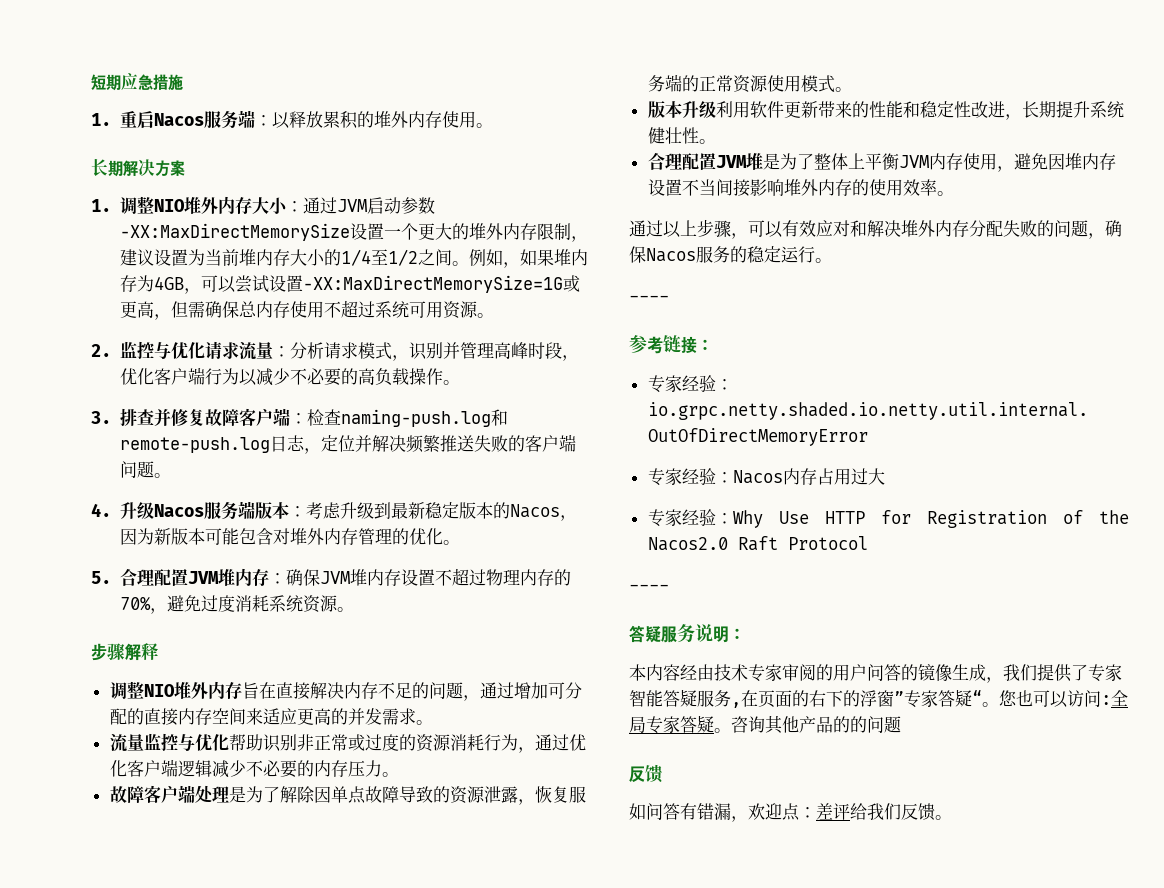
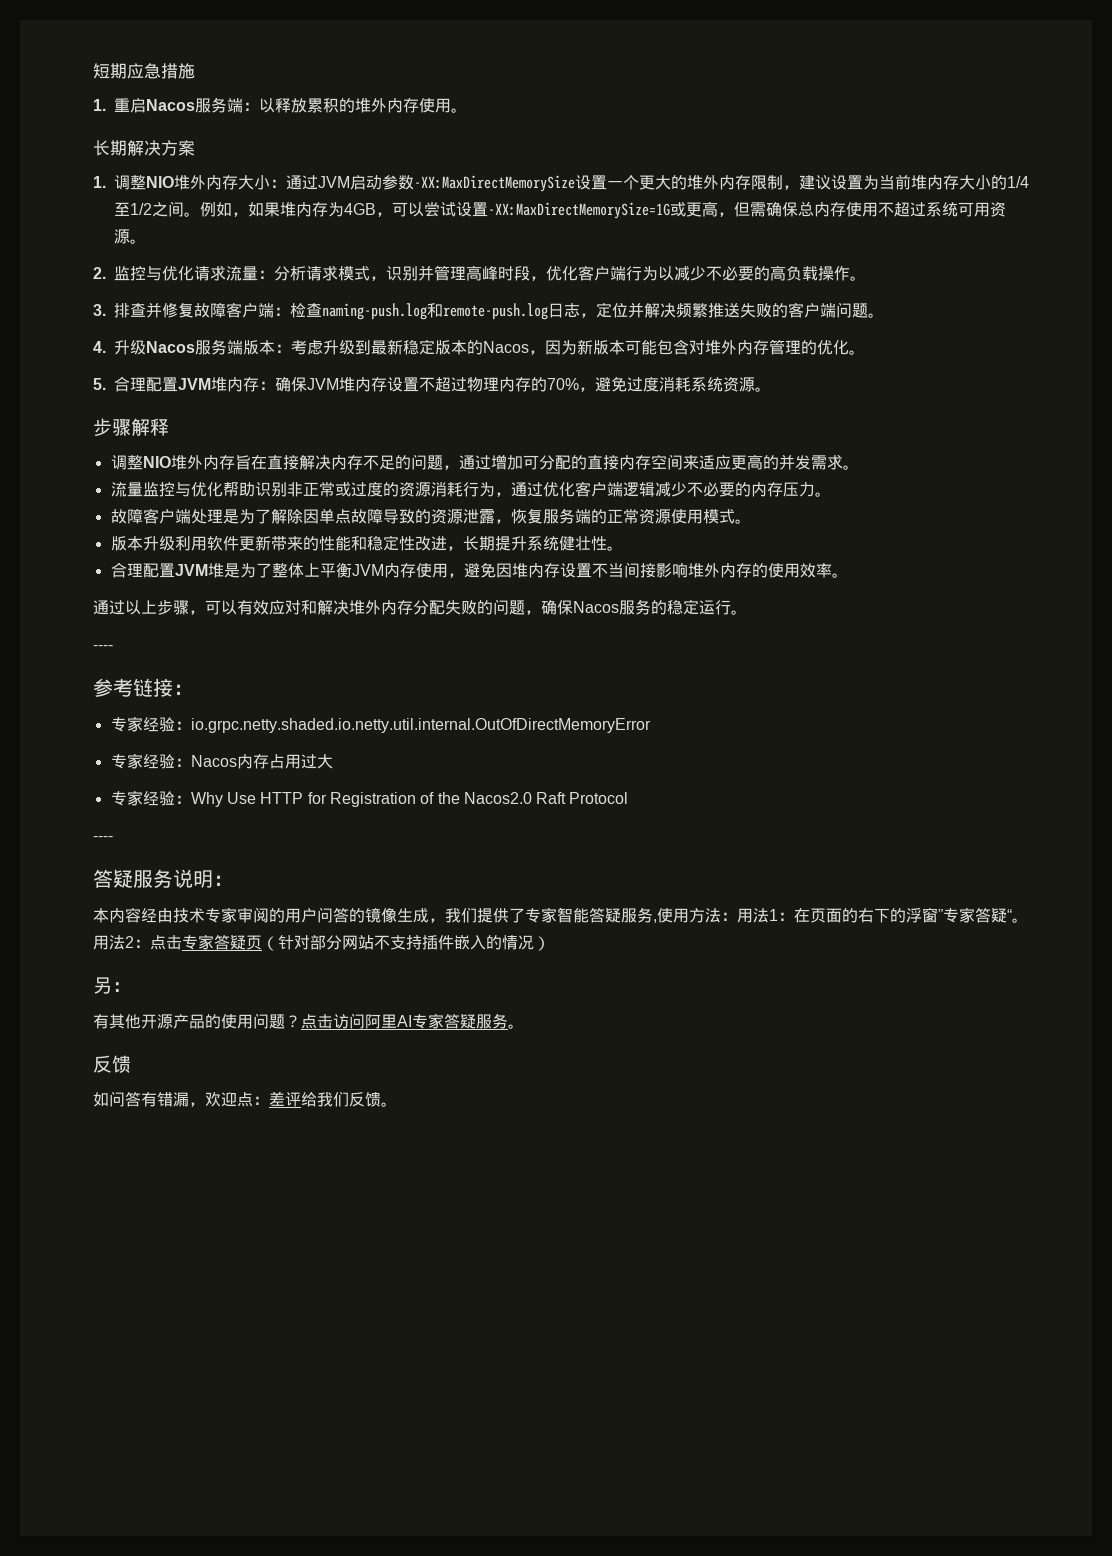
(741, 705) none -> [657,908,794,923] 使用方法：用法1：
[999,690,1128,708] [629,715,901,734] 您也可以访问:全局专家答疑。咨询其他产品的的问题 -> [93,934,550,951] [93,977,131,994] [93,1013,524,1029] 用法2：点击专家答疑页（针对部分网站不支持插件嵌入的情况） // 另： // 有其他开源产品的使用问题？点击访问阿里AI专家答疑服务。

